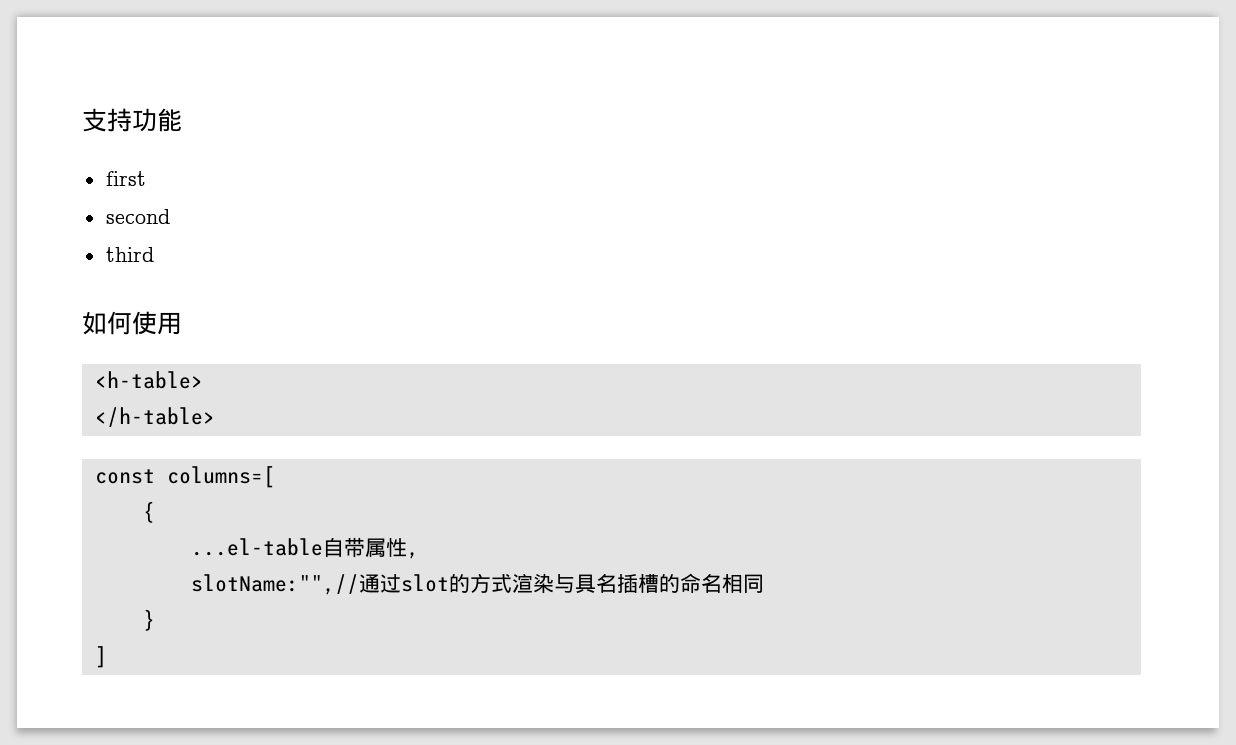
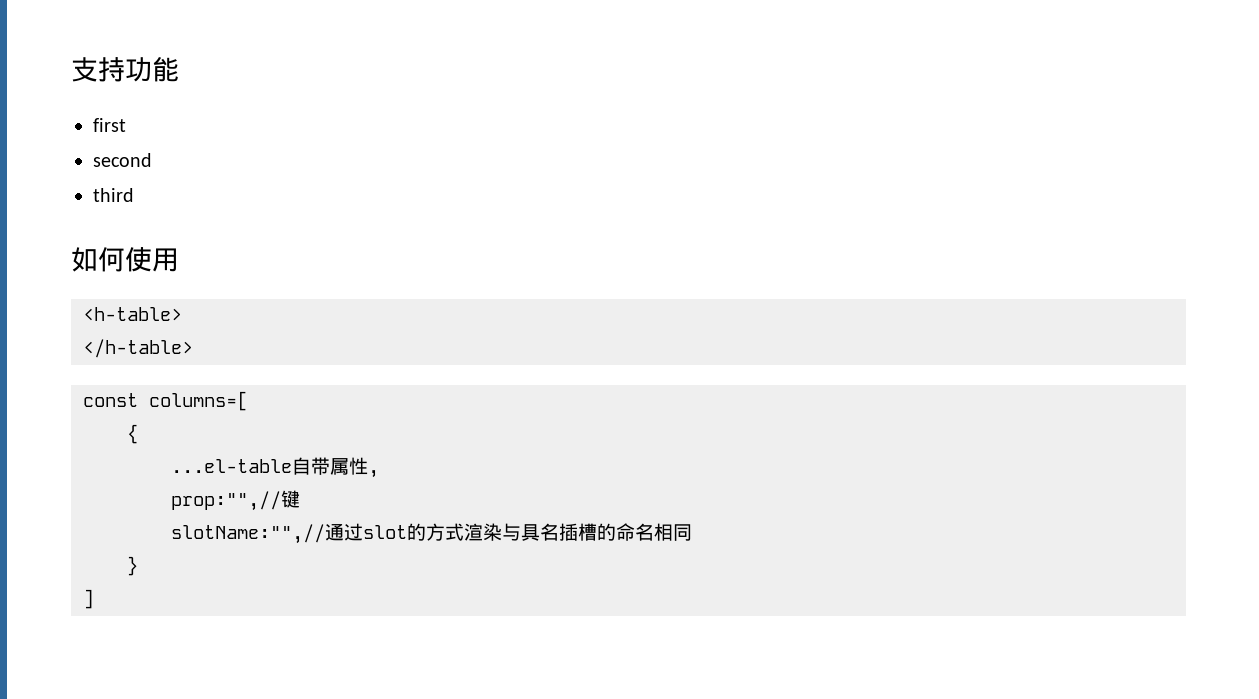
(419, 555) none -> [171,490,300,511] // prop:"",//键

